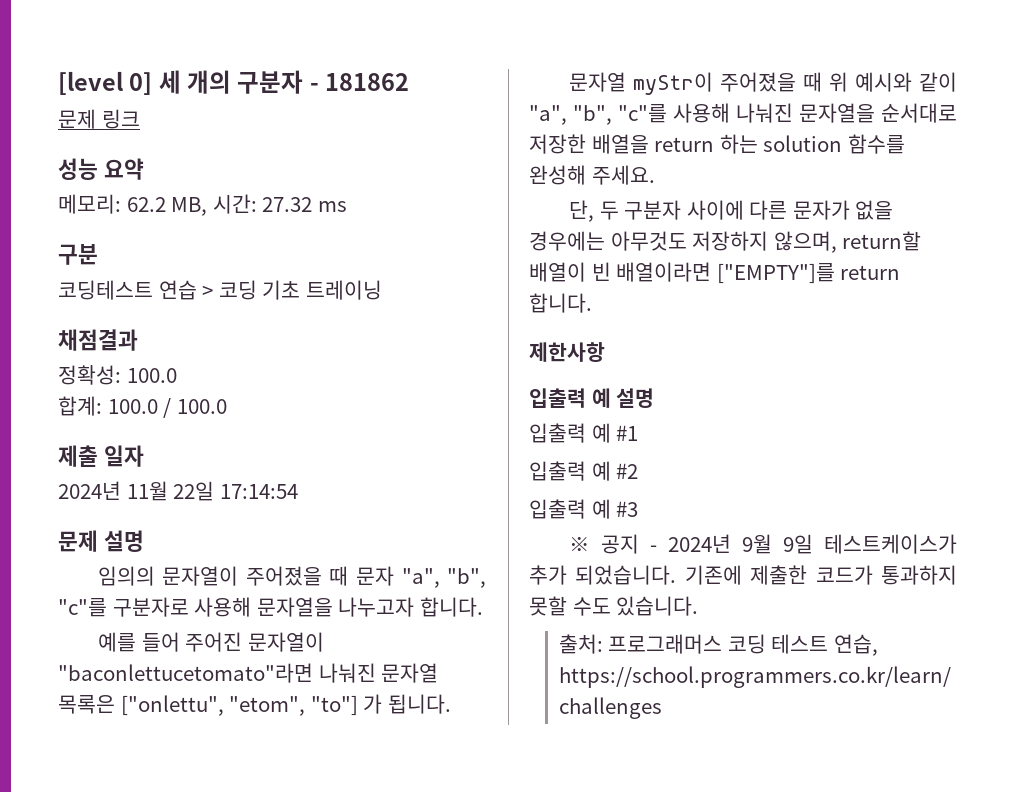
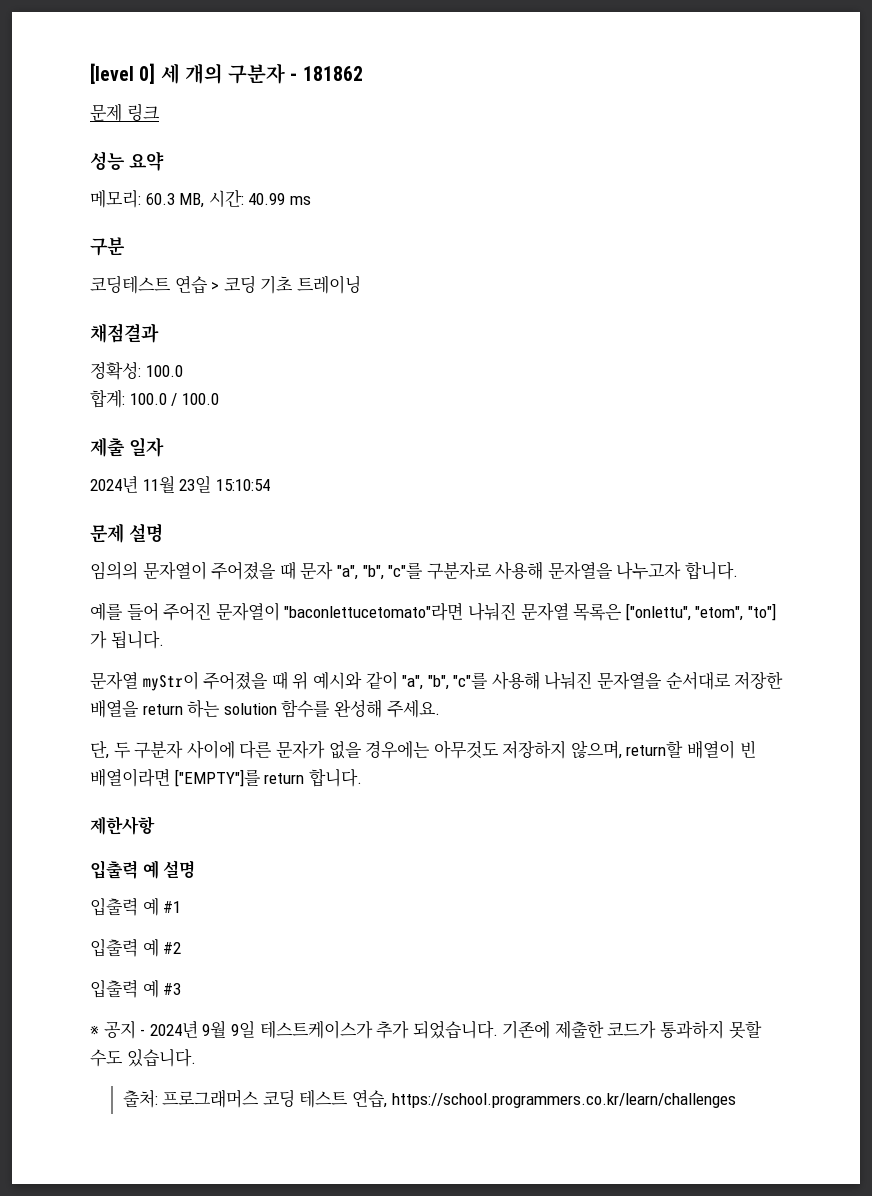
[126,197,166,212] 62.2 -> [145,193,175,205] 60.3
[262,197,313,212] 27.32 -> [248,193,286,205] 40.99
[173,481,298,501] 22일 17:14:54 -> [179,476,270,493] 23일 15:10:54

